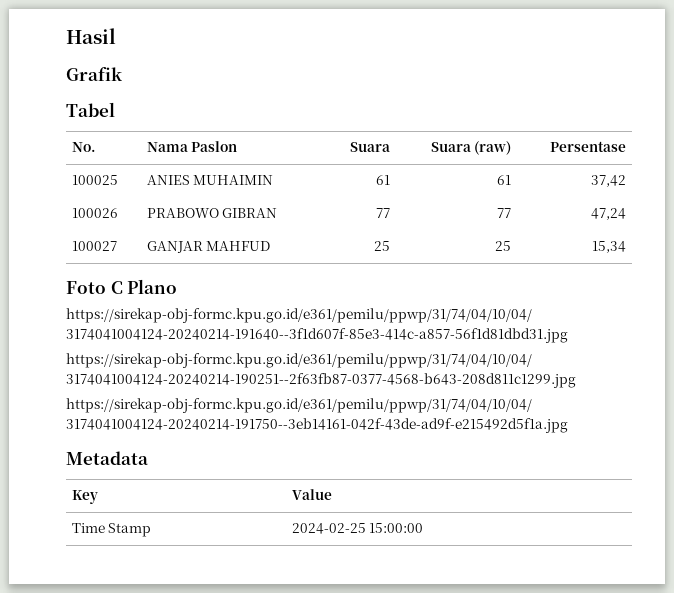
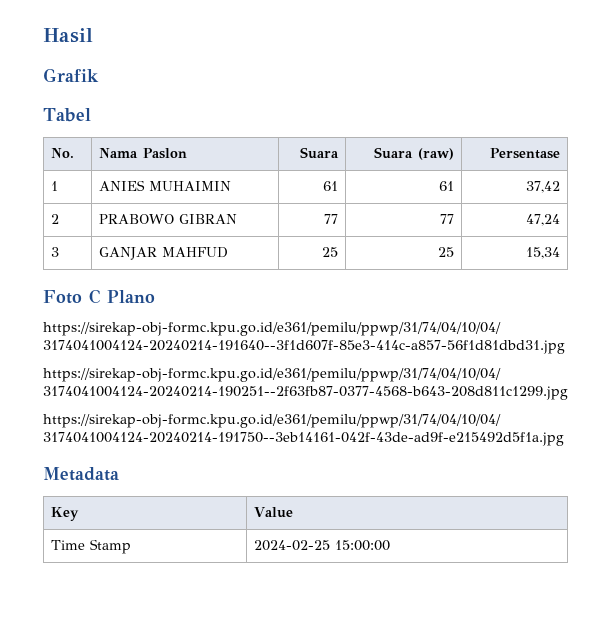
[71,175,118,185] 100025 -> [51,181,59,191] 1
[71,208,118,218] 100026 -> [51,214,60,224] 2
[71,241,117,251] 100027 -> [51,247,60,257] 3

